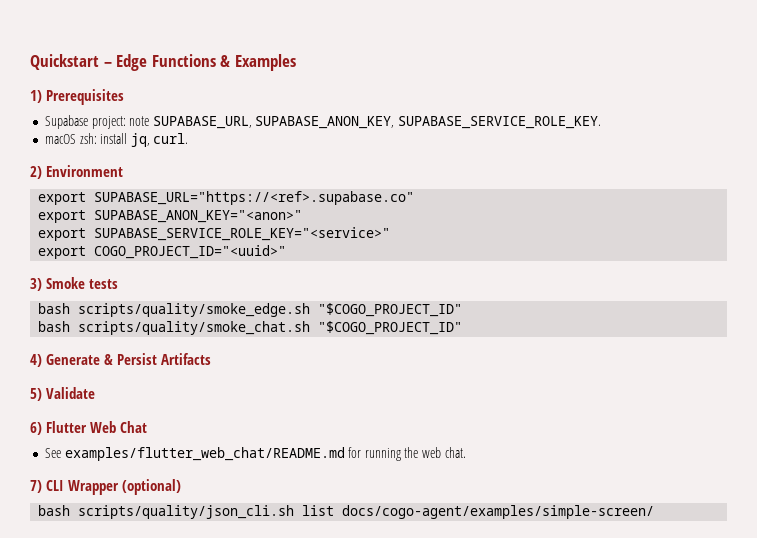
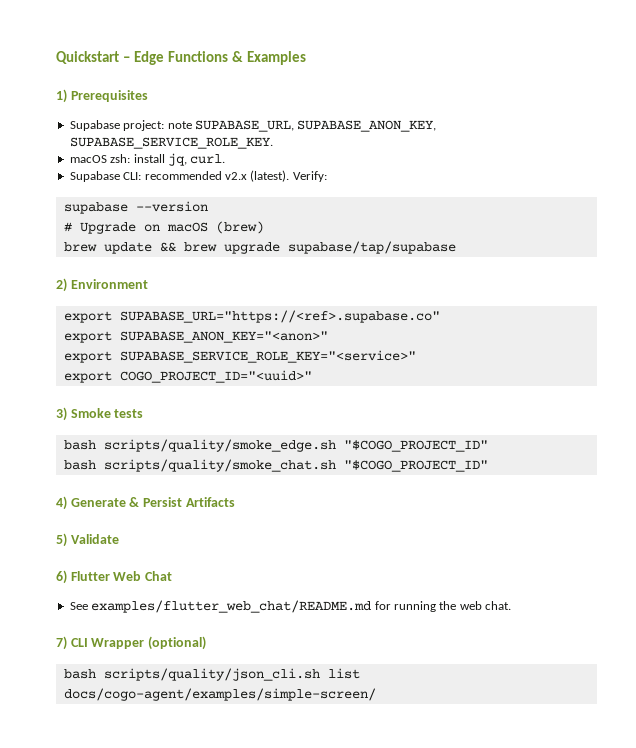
(189, 138) none -> [69,170,327,182] [63,201,208,214] [63,221,264,234] [63,241,456,254] // Supabase CLI: recommended v2.x (latest). Verify: // supabase --version // # Upgrade on macOS (brew) // brew update && brew upgrade supabase/tap/supabase

